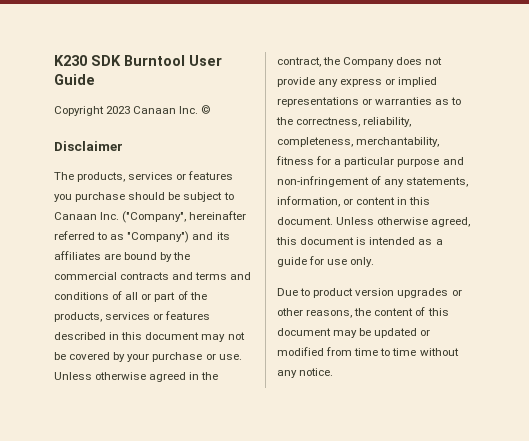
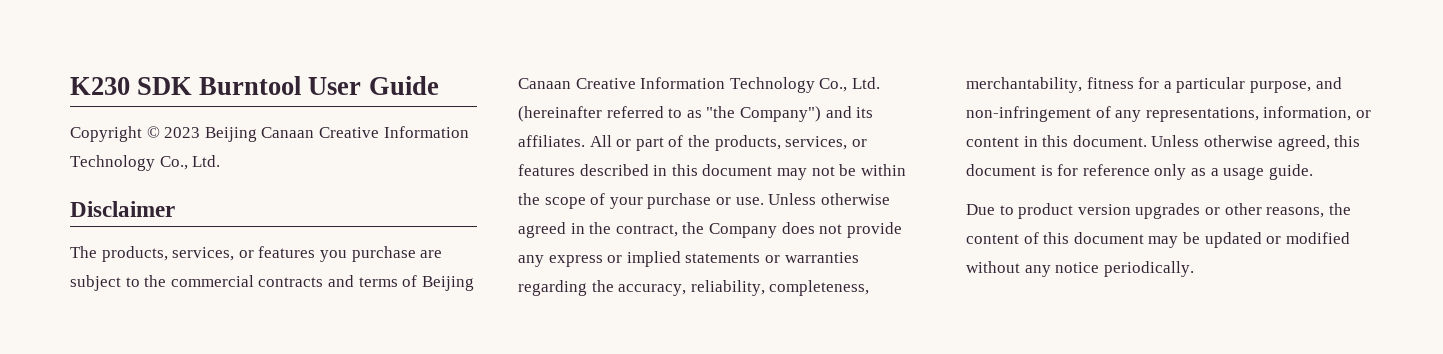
[106,105,211,114] 2023 Canaan Inc. © -> [146,126,469,142] [70,155,221,171] © 2023 Beijing Canaan Creative Information Technology Co., Ltd.
[128,172,174,180] services -> [172,247,235,261] services,
[128,192,234,202] [54,211,247,223] [54,231,230,243] [54,251,173,262] should be subject to Canaan Inc. ("Company", hereinafter referred to as "Company") and its affiliates are bound by -> [420,250,443,258] [70,275,140,291] are subject to
[230,272,252,280] [54,291,139,300] and conditions of all -> [402,275,474,291] [518,77,880,93] [518,106,874,122] [518,135,612,147] of Beijing Canaan Creative Information Technology Co., Ltd. (hereinafter referred to as "the Company") and its affiliates. All
[105,312,151,320] services -> [785,136,848,150] services,
[69,352,126,362] covered by -> [860,164,906,176] [518,193,606,209] within the scope of
[277,97,359,107] representations -> [685,253,761,263] statements
[435,97,462,105] [276,117,361,127] as to the correctness, -> [518,280,687,296] regarding the accuracy,
[397,158,440,167] purpose -> [1249,81,1311,93] purpose,
[406,177,469,187] statements, -> [1145,107,1259,122] representations,
[369,237,443,245] [277,256,375,267] intended as a guide for use only. -> [1057,164,1313,180] for reference only as a usage guide.
[326,347,459,356] [277,368,334,378] from time to time without any notice. -> [966,261,1194,277] without any notice periodically.

